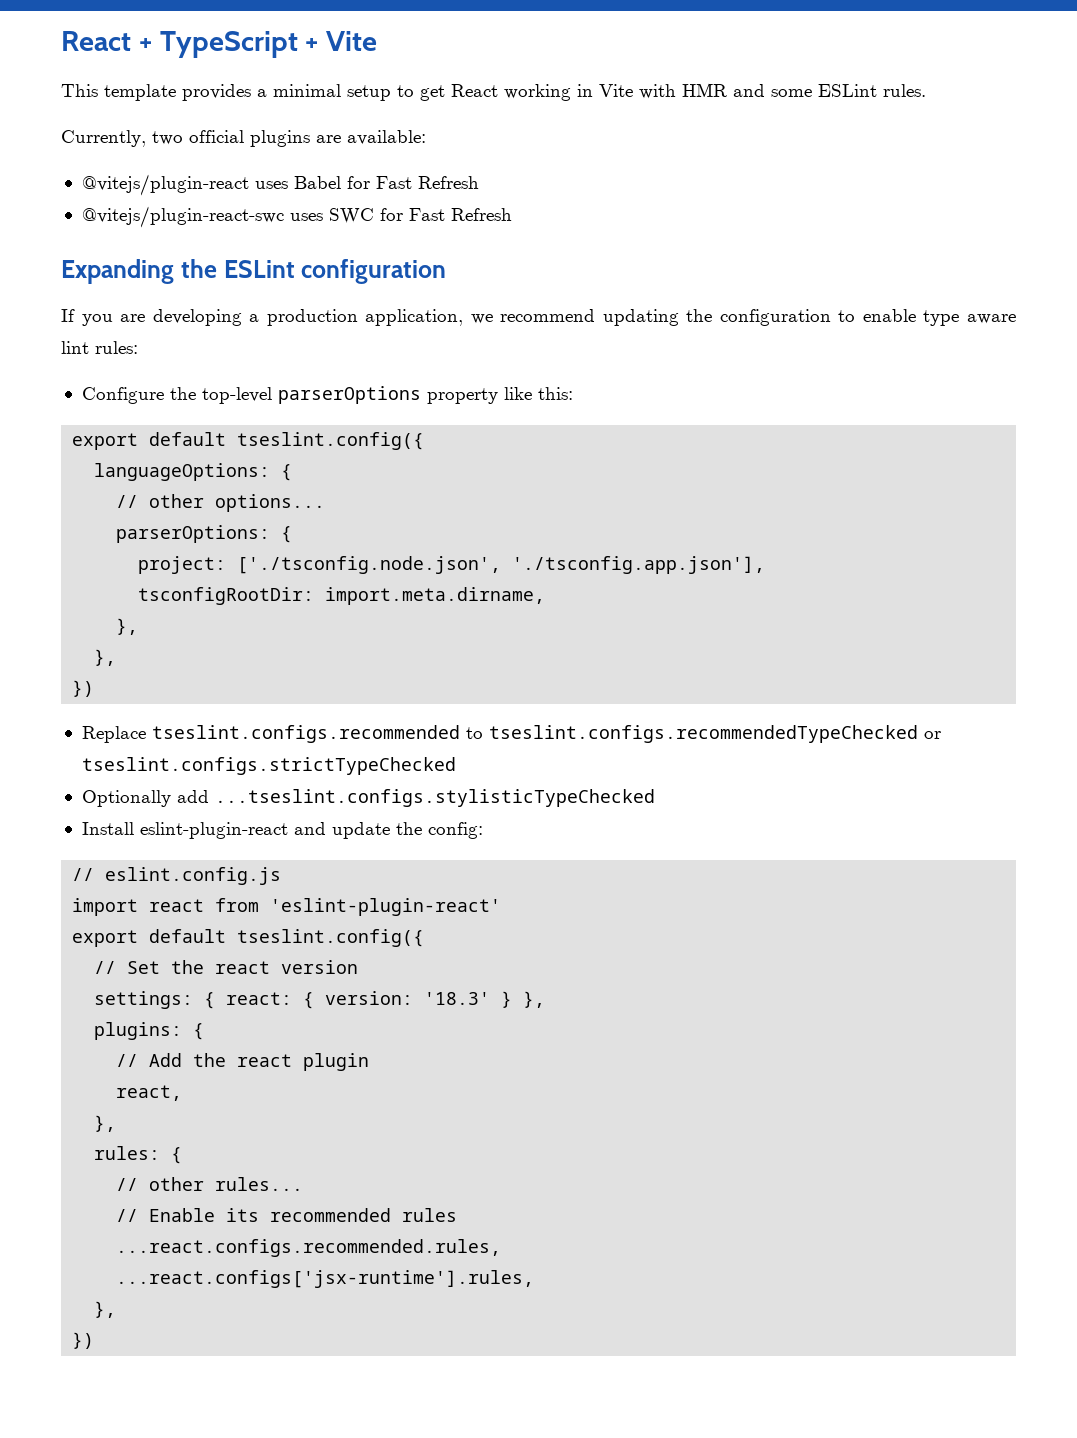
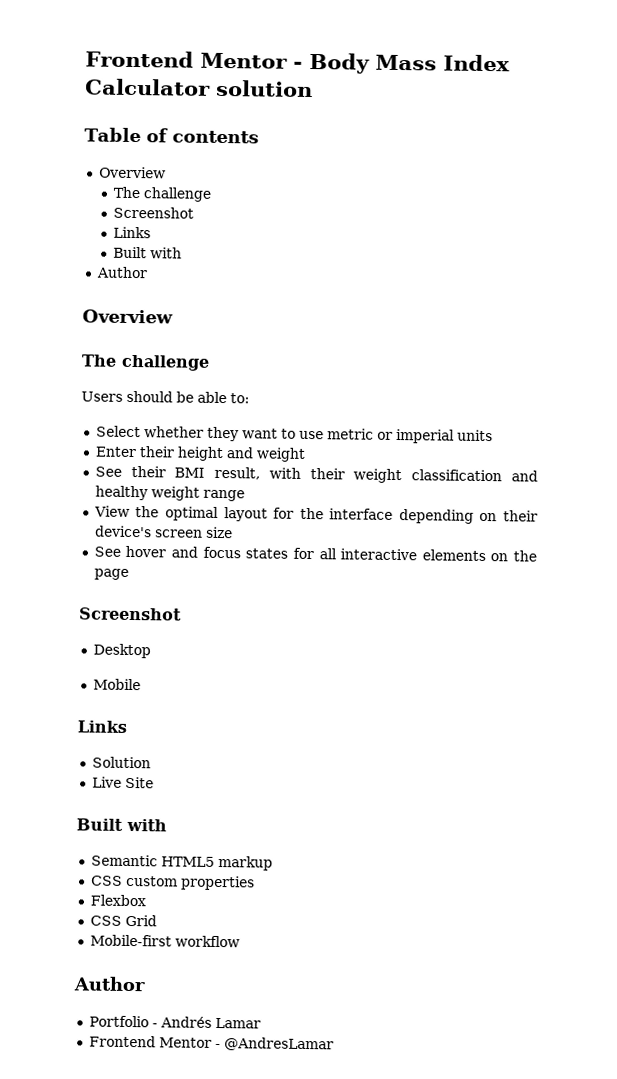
[61,31,378,58] [61,83,926,101] [61,130,426,147] [81,174,479,196] [81,206,512,228] [61,259,447,284] [61,309,1016,326] [61,341,138,354] [81,386,573,404] [72,432,425,450] [94,463,293,481] [116,494,326,512] [116,525,293,543] [138,556,766,574] [138,587,546,605] [116,618,139,635] [94,649,117,666] [72,680,95,697] [81,725,941,743] [81,757,456,775] [81,789,655,807] [81,822,483,839] [72,867,282,885] [72,898,502,916] [72,929,425,947] [94,960,359,974] [94,991,546,1009] [94,1022,205,1040] [116,1053,370,1071] [116,1085,183,1101] [94,1115,117,1132] [94,1146,183,1164] [116,1177,304,1191] [116,1208,458,1222] [116,1239,502,1257] [116,1270,535,1288] [94,1301,117,1318] [72,1332,95,1349] React + TypeScript + Vite // This template provides a minimal setup to get React working in Vite with HMR and some ESLint rules. // Currently, two official plugins are available: // @vitejs/plugin-react uses Babel for Fast Refresh // @vitejs/plugin-react-swc uses SWC for Fast Refresh // Expanding the ESLint configuration // If you are developing a production application, we recommend updating the configuration to enable type aware lint rules: // Configure the top-level parserOptions property like this: // export default tseslint.config({ // languageOptions: { // // other options... // parserOptions: { // project: ['./tsconfig.node.json', './tsconfig.app.json'], // tsconfigRootDir: import.meta.dirname, // }, // }, // }) // Replace tseslint.configs.recommended to tseslint.configs.recommendedTypeChecked or tseslint.configs.strictTypeChecked // Optionally add ...tseslint.configs.stylisticTypeChecked // Install eslint-plugin-react and update the config: // // eslint.config.js // import react from 'eslint-plugin-react' // export default tseslint.config({ // // Set the react version // settings: { react: { version: '18.3' } }, // plugins: { // // Add the react plugin // react, // }, // rules: { // // other rules... // // Enable its recommended rules // ...react.configs.recommended.rules, // ...react.configs['jsx-runtime'].rules, // }, // }) -> [85,50,510,74] [85,78,313,98] [84,127,259,144] [98,166,166,179] [113,186,212,202] [113,206,195,219] [113,226,152,239] [113,246,183,259] [95,266,148,279] [82,309,173,324] [81,354,210,371] [81,390,250,404] [95,425,493,444] [94,446,306,462] [94,465,538,484] [94,485,245,502] [93,505,538,524] [94,525,233,539] [93,545,537,562] [93,568,129,580] [79,607,182,621] [92,643,151,659] [92,678,141,691] [77,720,127,733] [91,756,151,769] [91,776,154,789] [76,818,167,832] [90,854,273,871] [90,875,255,891] [89,894,146,907] [89,914,157,927] [89,934,240,948] [73,976,146,992] [88,1015,261,1029] [88,1035,334,1052] Frontend Mentor - Body Mass Index Calculator solution // Table of contents // Overview // The challenge // Screenshot // Links // Built with // Author // Overview // The challenge // Users should be able to: // Select whether they want to use metric or imperial units // Enter their height and weight // See their BMI result, with their weight classification and healthy weight range // View the optimal layout for the interface depending on their device's screen size // See hover and focus states for all interactive elements on the page // Screenshot // Desktop // Mobile // Links // Solution // Live Site // Built with // Semantic HTML5 markup // CSS custom properties // Flexbox // CSS Grid // Mobile-first workflow // Author // Portfolio - Andrés Lamar // Frontend Mentor - @AndresLamar

